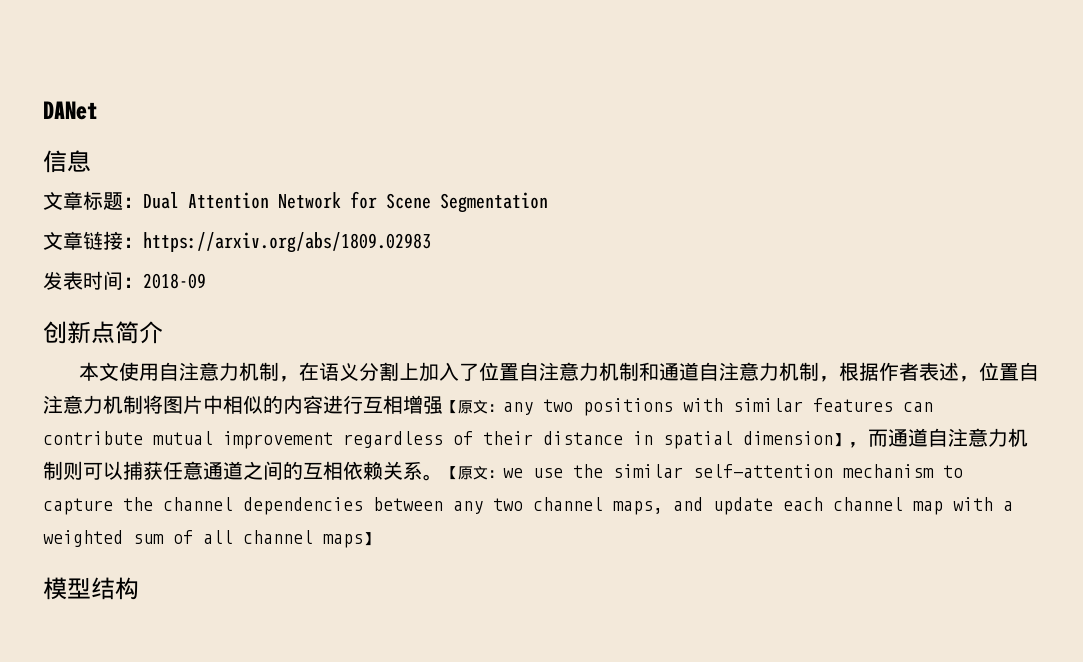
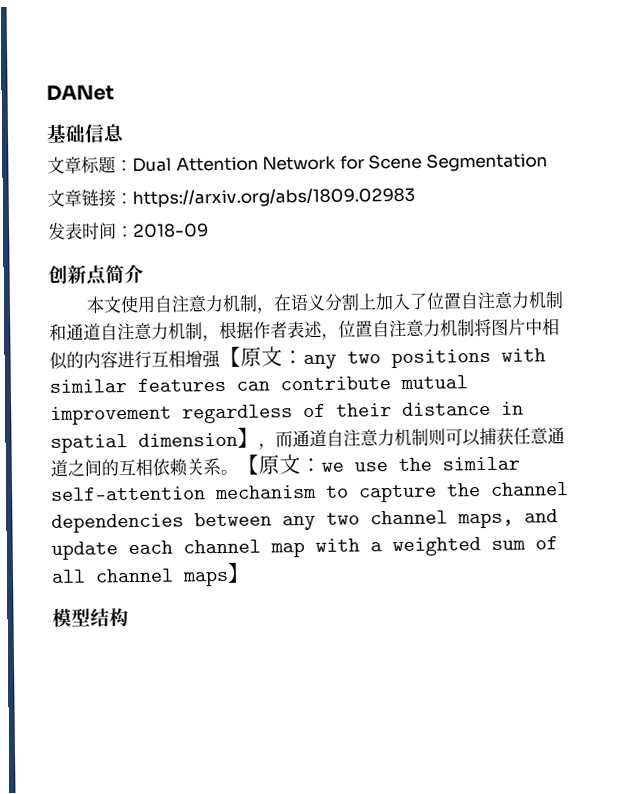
(98, 110) none -> [46,124,86,143] 基础

